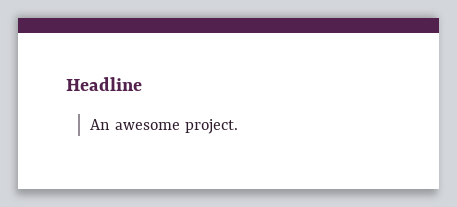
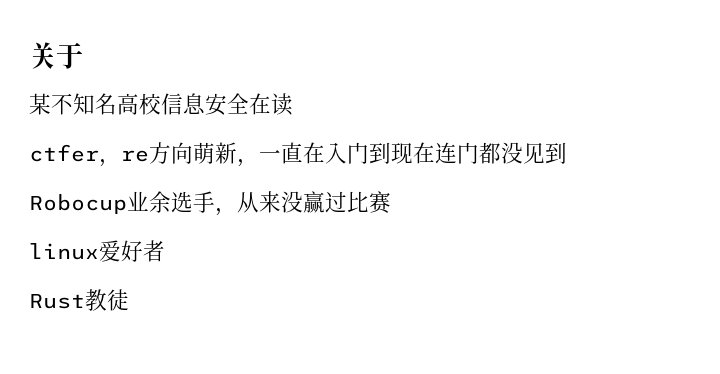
[66,77,142,91] [90,119,238,134] Headline // An awesome project. -> [29,42,83,69] [29,93,293,116] [29,142,567,167] [29,191,391,216] [29,240,165,262] [29,289,129,311] 关于 // 某不知名高校信息安全在读 // ctfer，re方向萌新，一直在入门到现在连门都没见到 // Robocup业余选手，从来没赢过比赛 // linux爱好者 // Rust教徒

